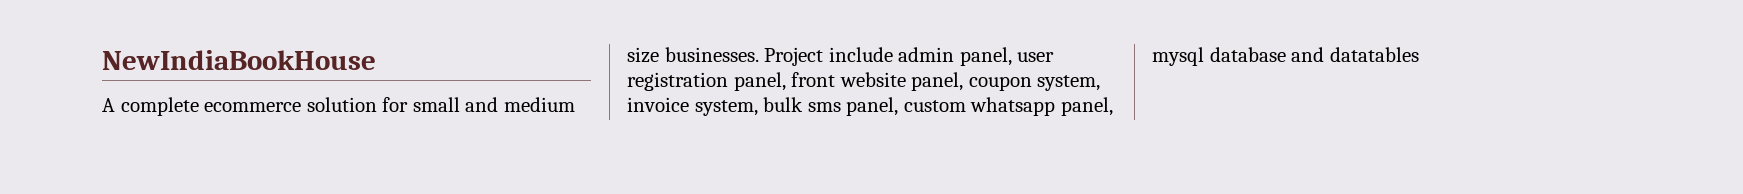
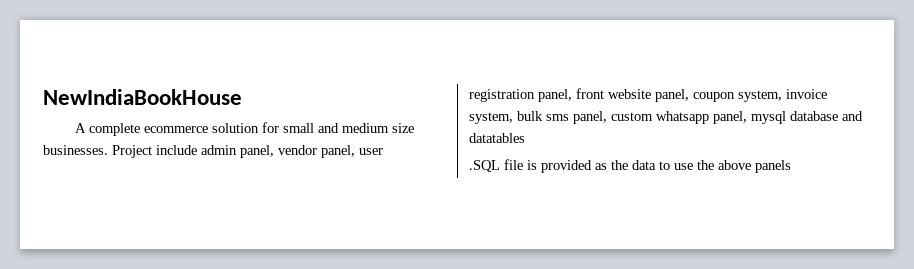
(1012, 56) none -> [278,145,355,158] vendor panel,
(1419, 54) none -> [469,159,791,173] // .SQL file is provided as the data to use the above panels

